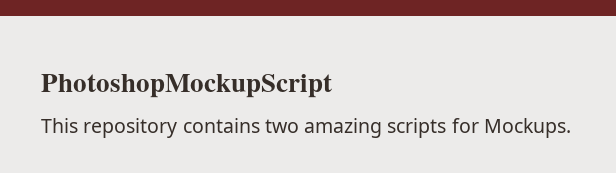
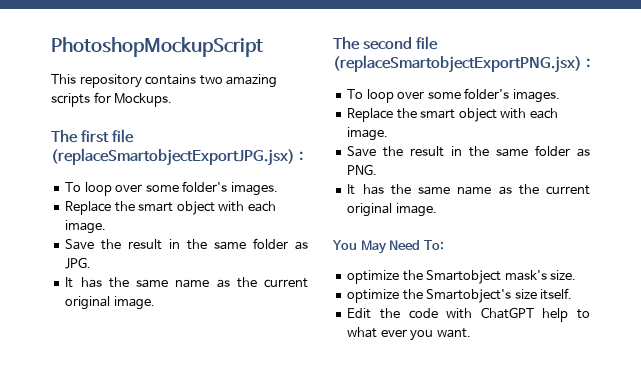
(571, 128) none -> [51,129,134,143] [51,148,303,166] [65,181,278,196] [65,201,276,215] [65,220,107,234] [65,238,308,250] [65,257,92,269] [65,277,308,288] [65,296,155,310] [333,36,438,50] [333,55,590,73] [347,88,560,103] [347,108,558,122] [347,127,389,141] [347,145,590,157] [347,164,378,175] [347,184,590,195] [347,203,437,217] [332,240,444,254] [347,270,577,284] [347,288,573,303] [347,307,590,322] [347,327,471,341] // The first file (replaceSmartobjectExportJPG.jsx) : // To loop over some folder's images. // Replace the smart object with each image. // Save the result in the same folder as JPG. // It has the same name as the current original image. // The second file (replaceSmartobjectExportPNG.jsx) : // To loop over some folder's images. // Replace the smart object with each image. // Save the result in the same folder as PNG. // It has the same name as the current original image. // You May Need To: // optimize the Smartobject mask's size. // optimize the Smartobject's size itself. // Edit the code with ChatGPT help to what ever you want.

